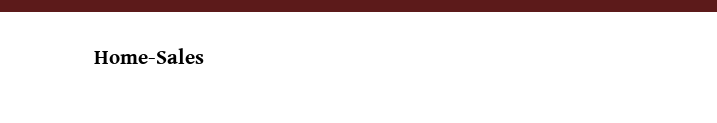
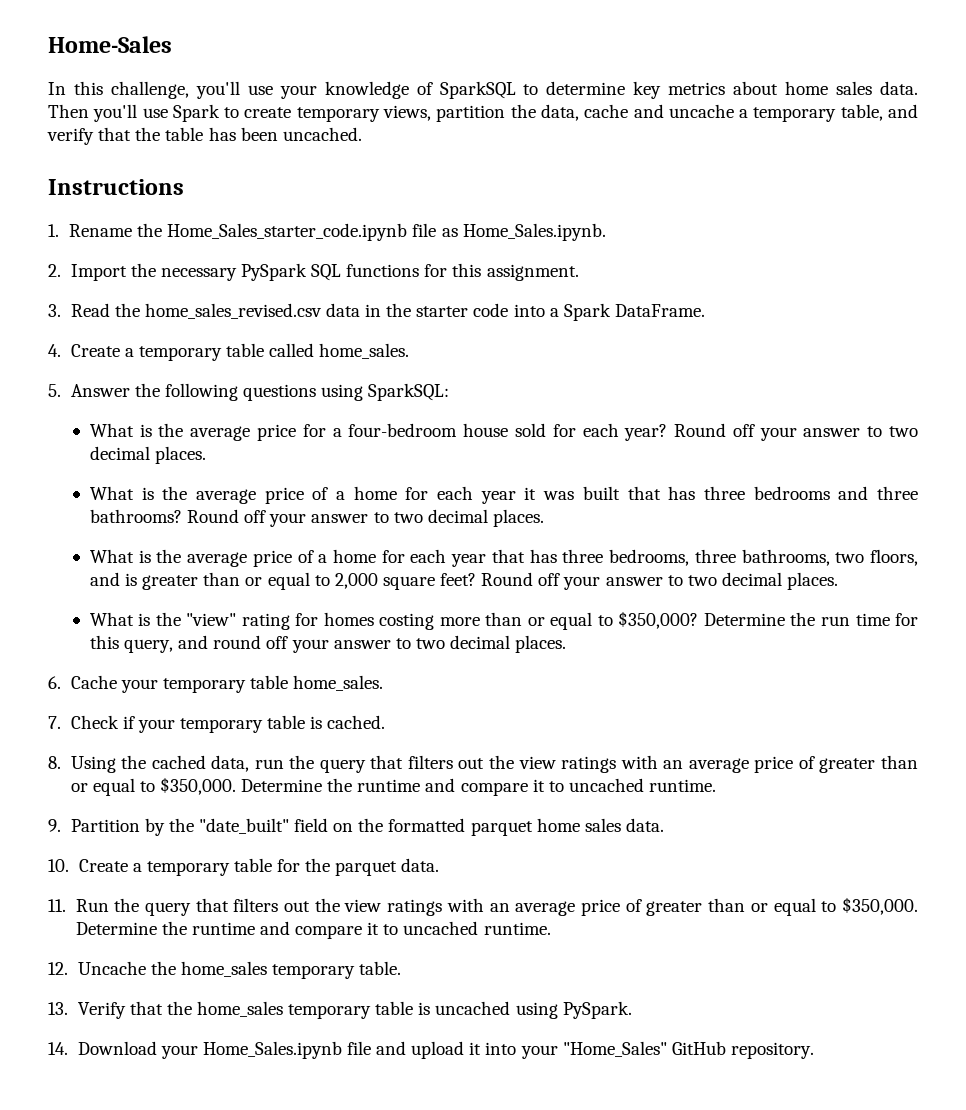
(204, 56) none -> [48,81,918,99] [48,104,918,122] [47,127,362,145] [48,179,184,195] [48,223,606,241] [48,263,579,281] [48,303,705,321] [48,343,410,361] [48,383,450,401] [89,423,918,441] [89,446,207,464] [89,486,918,504] [89,509,544,527] [89,549,918,567] [89,572,839,590] [89,611,919,630] [89,635,567,653] [48,675,384,693] [48,715,386,733] [48,755,919,773] [70,777,717,796] [48,818,664,836] [48,858,440,876] [48,897,919,916] [75,921,551,939] [48,961,402,979] [48,1001,632,1019] [48,1041,814,1059] // In this challenge, you'll use your knowledge of SparkSQL to determine key metrics about home sales data. Then you'll use Spark to create temporary views, partition the data, cache and uncache a temporary table, and verify that the table has been uncached. // Instructions // 1. Rename the Home_Sales_starter_code.ipynb file as Home_Sales.ipynb. // 2. Import the necessary PySpark SQL functions for this assignment. // 3. Read the home_sales_revised.csv data in the starter code into a Spark DataFrame. // 4. Create a temporary table called home_sales. // 5. Answer the following questions using SparkSQL: // What is the average price for a four-bedroom house sold for each year? Round off your answer to two decimal places. // What is the average price of a home for each year it was built that has three bedrooms and three bathrooms? Round off your answer to two decimal places. // What is the average price of a home for each year that has three bedrooms, three bathrooms, two floors, and is greater than or equal to 2,000 square feet? Round off your answer to two decimal places. // What is the "view" rating for homes costing more than or equal to $350,000? Determine the run time for this query, and round off your answer to two decimal places. // 6. Cache your temporary table home_sales. // 7. Check if your temporary table is cached. // 8. Using the cached data, run the query that filters out the view ratings with an average price of greater than or equal to $350,000. Determine the runtime and compare it to uncached runtime. // 9. Partition by the "date_built" field on the formatted parquet home sales data. // 10. Create a temporary table for the parquet data. // 11. Run the query that filters out the view ratings with an average price of greater than or equal to $350,000. Determine the runtime and compare it to uncached runtime. // 12. Uncache the home_sales temporary table. // 13. Verify that the home_sales temporary table is uncached using PySpark. // 14. Download your Home_Sales.ipynb file and upload it into your "Home_Sales" GitHub repository.

